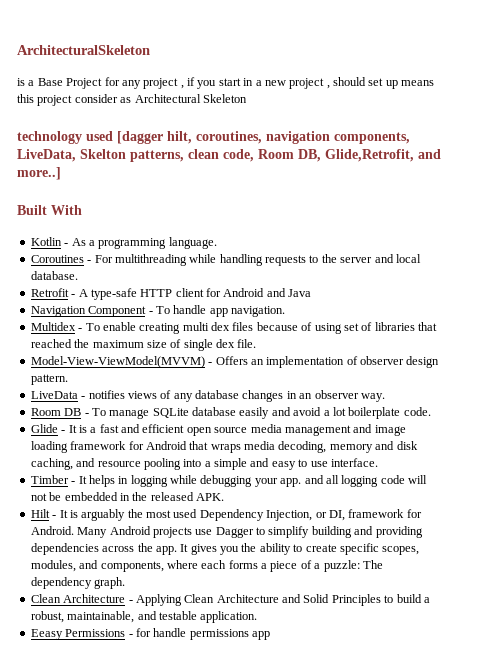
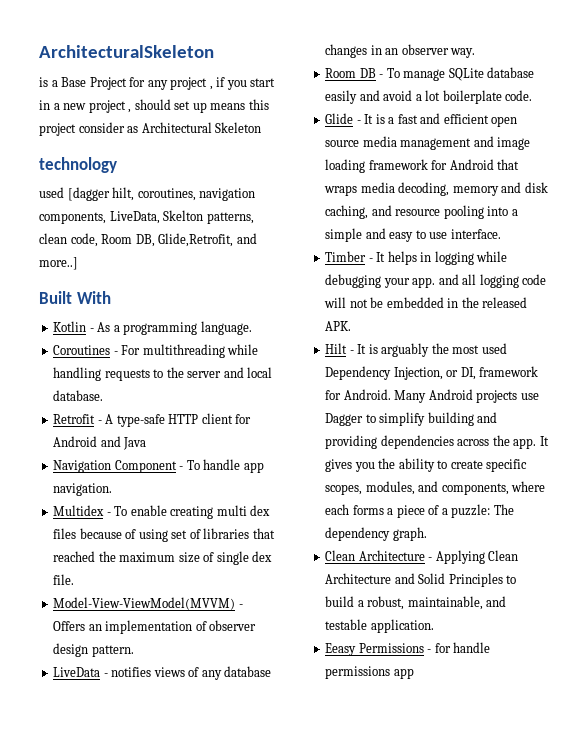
(82, 137) none -> (117, 165) //

